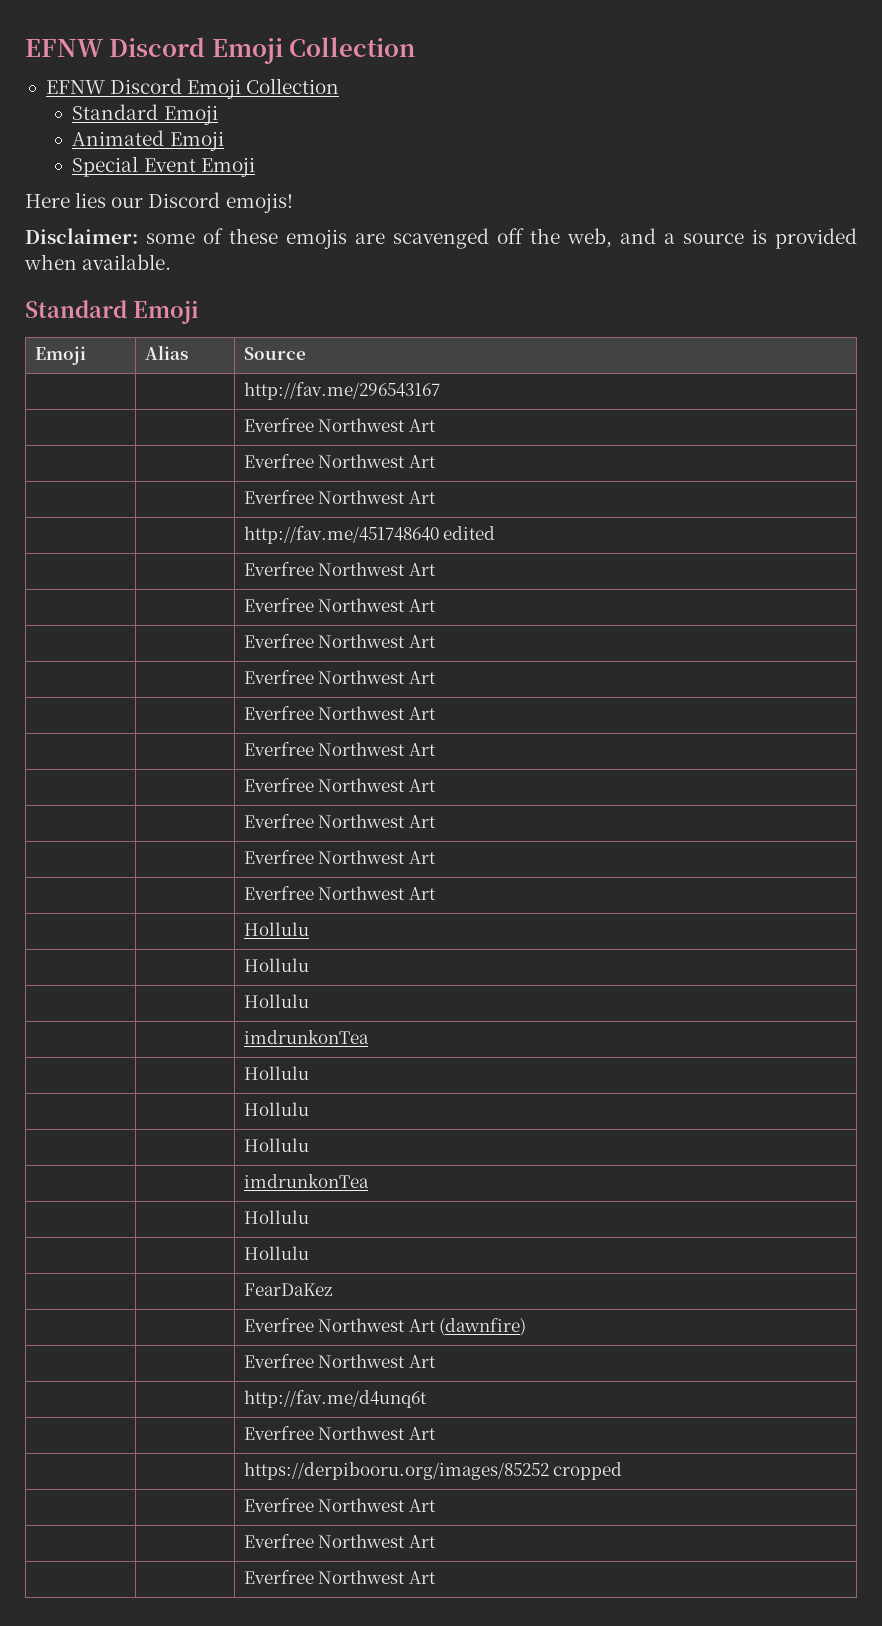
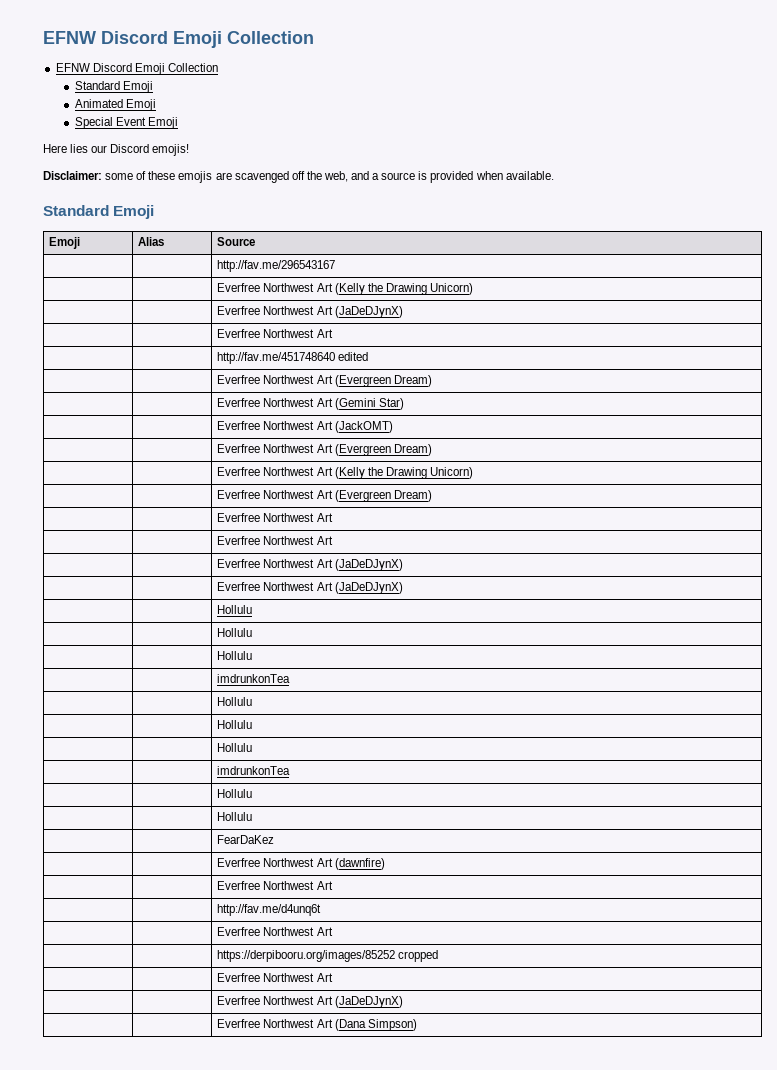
[243,454,436,468] // | | Everfree Northwest Art -> [334,283,473,295] [217,306,403,318] (Kelly the Drawing Unicorn) // | | Everfree Northwest Art (JaDeDJynX)
[243,562,436,576] [243,598,436,612] [243,634,436,648] [243,670,436,684] [243,706,436,720] [243,742,436,756] [243,778,436,792] [243,814,436,828] [243,850,436,864] [243,886,436,900] // | | Everfree Northwest Art // | | Everfree Northwest Art // | | Everfree Northwest Art // | | Everfree Northwest Art // | | Everfree Northwest Art // | | Everfree Northwest Art // | | Everfree Northwest Art // | | Everfree Northwest Art // | | Everfree Northwest Art // | | Everfree Northwest Art -> [217,375,432,387] [217,398,404,410] [217,421,393,433] [217,444,432,456] [217,467,473,479] [217,490,432,502] [217,513,333,522] [217,536,333,545] [217,559,403,571] [217,582,403,594] // | | Everfree Northwest Art (Evergreen Dream) // | | Everfree Northwest Art (Gemini Star) // | | Everfree Northwest Art (JackOMT) // | | Everfree Northwest Art (Evergreen Dream) // | | Everfree Northwest Art (Kelly the Drawing Unicorn) // | | Everfree Northwest Art (Evergreen Dream) // | | Everfree Northwest Art // | | Everfree Northwest Art // | | Everfree Northwest Art (JaDeDJynX) // | | Everfree Northwest Art (JaDeDJynX)
[243,1570,436,1584] // | | Everfree Northwest Art -> [334,996,403,1008] [217,1019,417,1031] (JaDeDJynX) // | | Everfree Northwest Art (Dana Simpson)

